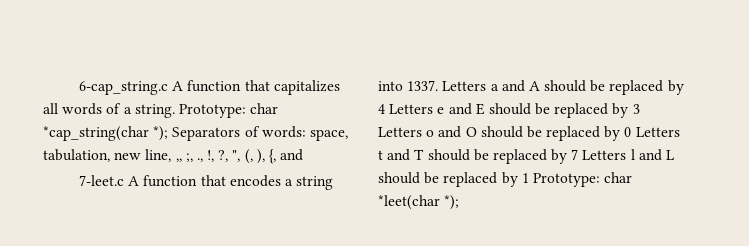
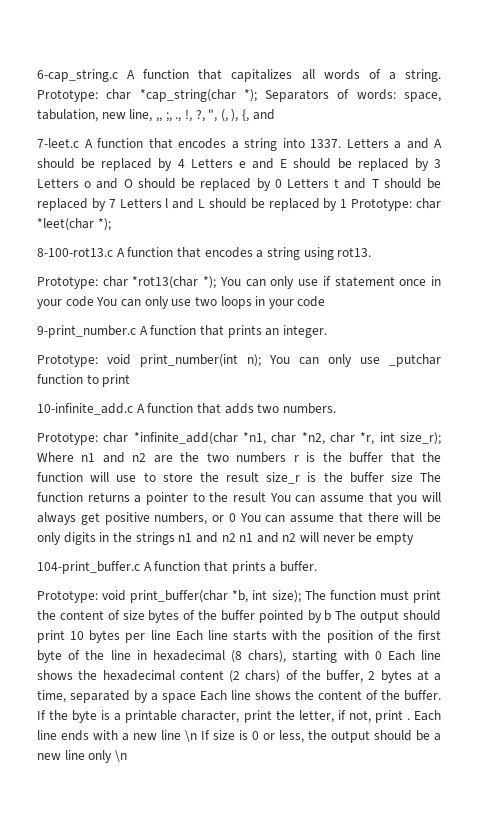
(460, 202) none -> [37,247,372,260] [37,276,442,289] [37,296,326,309] [37,325,327,338] [37,354,441,367] [37,374,131,387] [37,403,336,415] [37,432,441,445] [37,452,441,463] [37,472,442,484] [37,492,442,505] [37,512,441,525] [37,532,415,545] [37,561,317,574] [37,590,441,603] [37,610,442,623] [37,630,441,643] [37,650,442,663] [37,670,441,683] [37,690,441,703] [37,710,441,723] [37,730,441,743] [37,750,127,763] // 8-100-rot13.c A function that encodes a string using rot13. // Prototype: char *rot13(char *); You can only use if statement once in your code You can only use two loops in your code // 9-print_number.c A function that prints an integer. // Prototype: void print_number(int n); You can only use _putchar function to print // 10-infinite_add.c A function that adds two numbers. // Prototype: char *infinite_add(char *n1, char *n2, char *r, int size_r); Where n1 and n2 are the two numbers r is the buffer that the function will use to store the result size_r is the buffer size The function returns a pointer to the result You can assume that you will always get positive numbers, or 0 You can assume that there will be only digits in the strings n1 and n2 n1 and n2 will never be empty // 104-print_buffer.c A function that prints a buffer. // Prototype: void print_buffer(char *b, int size); The function must print the content of size bytes of the buffer pointed by b The output should print 10 bytes per line Each line starts with the position of the first byte of the line in hexadecimal (8 chars), starting with 0 Each line shows the hexadecimal content (2 chars) of the buffer, 2 bytes at a time, separated by a space Each line shows the content of the buffer. If the byte is a printable character, print the letter, if not, print . Each line ends with a new line \n If size is 0 or less, the output should be a new line only \n

